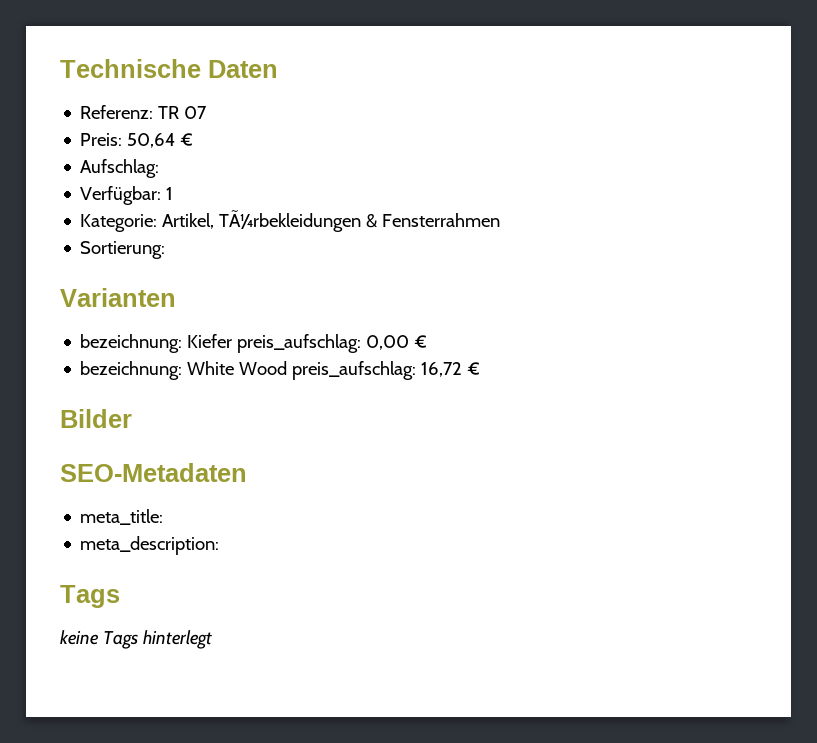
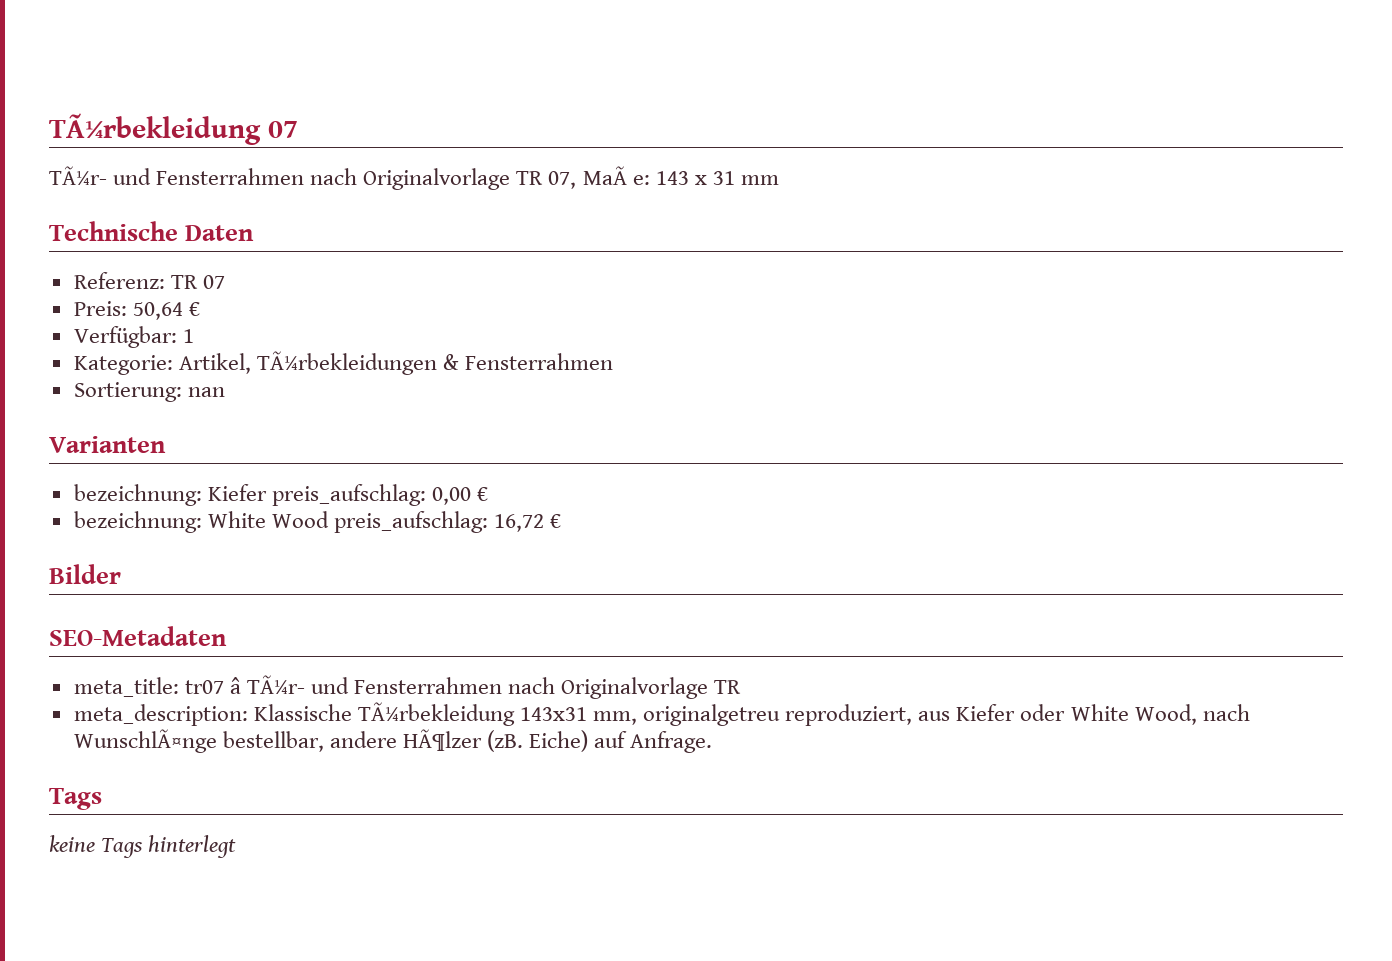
(60, 68) none -> [49,113,298,145] [49,166,779,190] TÃ¼rbekleidung 07 // TÃ¼r- und Fensterrahmen nach Originalvorlage TR 07, MaÃ e: 143 x 31 mm //
[80,159,160,178] // Aufschlag: -> (200, 309) none
(166, 250) none -> [187,387,225,397] nan
[80,536,220,555] // meta_description: -> [184,675,742,699] [73,702,1250,726] [73,729,713,753] tr07 â TÃ¼r- und Fensterrahmen nach Originalvorlage TR // meta_description: Klassische TÃ¼rbekleidung 143x31 mm, originalgetreu reproduziert, aus Kiefer oder White Wood, nach WunschlÃ¤nge bestellbar, andere HÃ¶lzer (zB. Eiche) auf Anfrage.

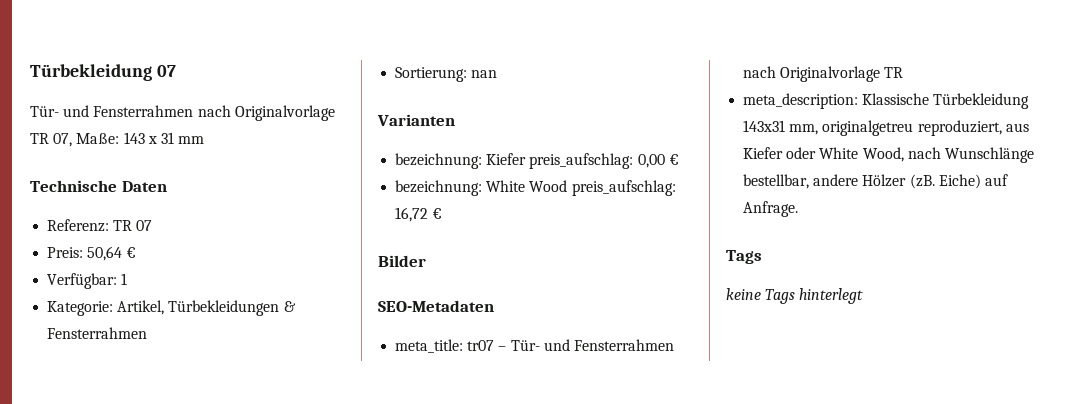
[49,113,298,145] [49,166,107,185] TÃ¼rbekleidung 07 // TÃ¼r- -> [30,64,176,81] [30,106,59,117] Türbekleidung 07 // Tür-
[582,166,650,185] MaÃ e: -> [76,133,120,144] Maße:
[256,351,437,375] TÃ¼rbekleidungen -> [168,300,280,316] Türbekleidungen
[229,675,305,694] â TÃ¼r- -> [498,340,540,351] – Tür-
[357,702,515,726] TÃ¼rbekleidung -> [933,93,1030,109] Türbekleidung
[73,729,217,753] WunschlÃ¤nge -> [944,147,1034,163] Wunschlänge
[402,729,482,751] HÃ¶lzer -> [862,174,907,187] Hölzer

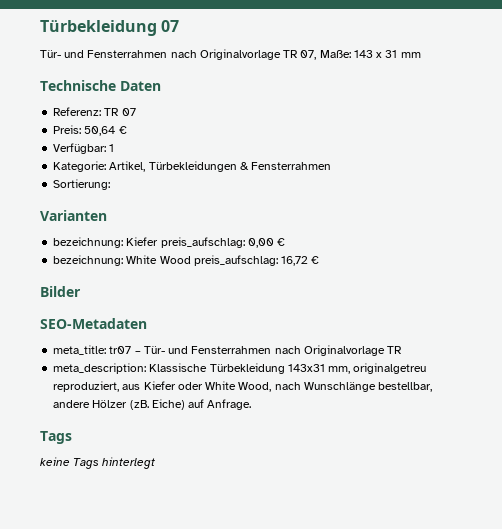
[471,70,498,78] nan -> (111, 184) none

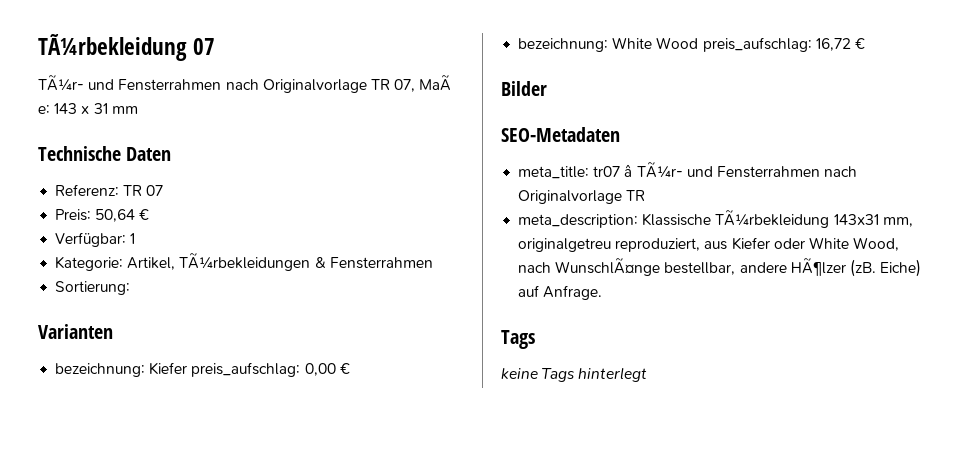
[40,20,180,36] [40,50,61,58] Türbekleidung 07 // Tür- -> [38,34,216,61] [38,75,84,91] TÃ¼rbekleidung 07 // TÃ¼r-
[319,50,351,58] Maße: -> [419,75,452,91] [38,105,50,114] MaÃ e:
[148,161,237,172] Türbekleidungen -> [179,253,311,271] TÃ¼rbekleidungen
[134,346,165,354] – Tür- -> [624,162,683,178] â TÃ¼r-
[209,363,285,374] Türbekleidung -> [715,210,830,228] TÃ¼rbekleidung
[303,382,376,392] Wunschlänge -> [555,258,661,276] WunschlÃ¤nge
[92,400,128,408] Hölzer -> [790,258,846,276] HÃ¶lzer

